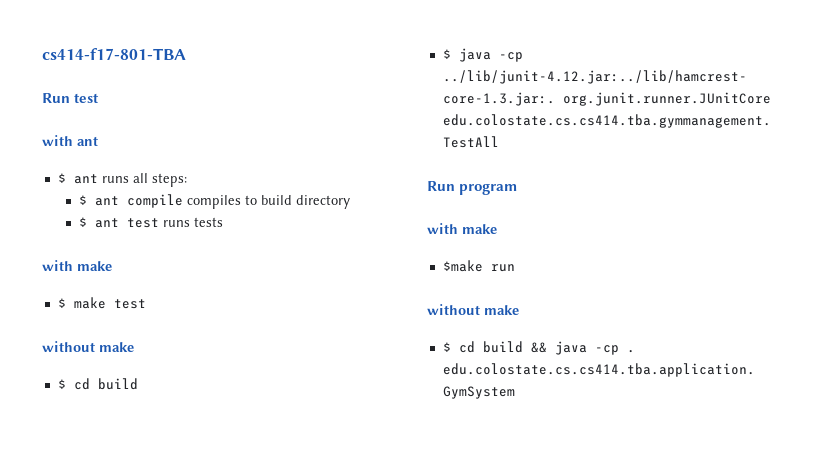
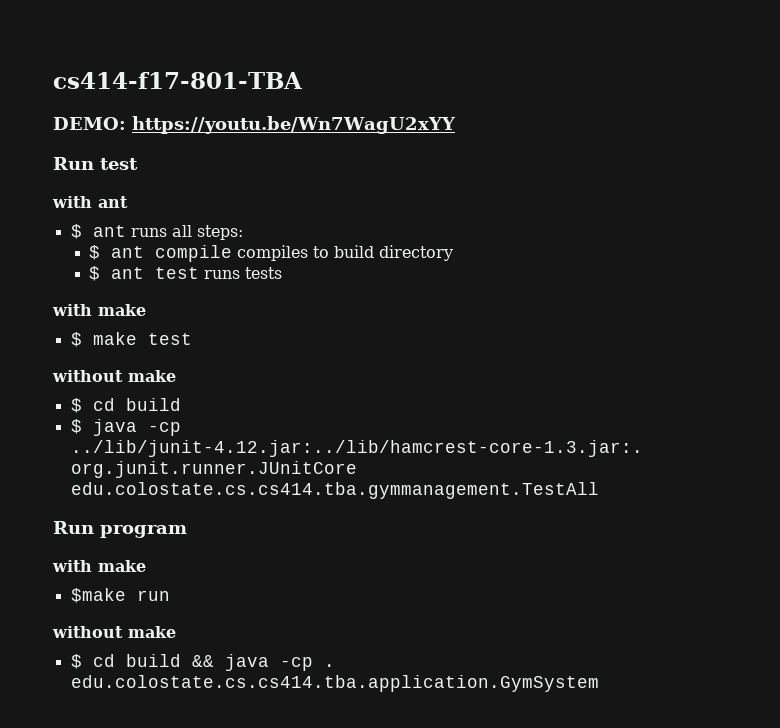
(186, 54) none -> [53,116,456,134] // DEMO: https://youtu.be/Wn7WagU2xYY

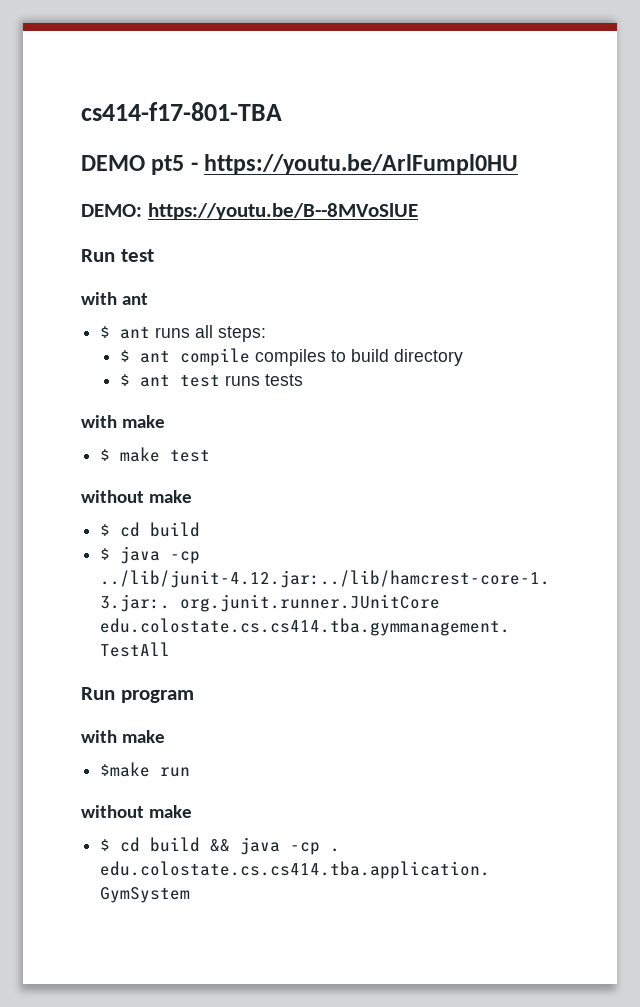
(303, 80) none -> [81,154,519,175] // DEMO pt5 - https://youtu.be/ArlFumpl0HU
[132,116,456,134] https://youtu.be/Wn7WagU2xYY -> [147,203,418,220] https://youtu.be/B--8MVoSlUE

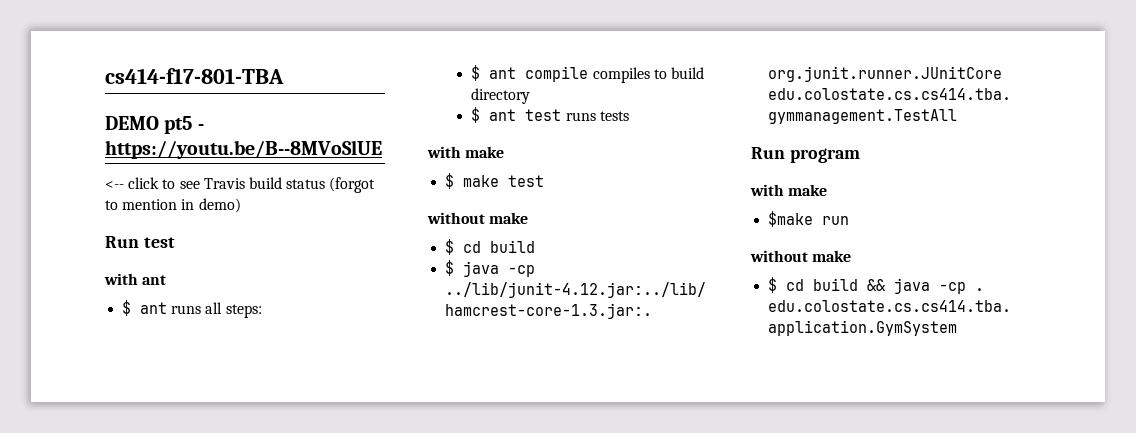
[204,154,519,175] [81,203,418,220] https://youtu.be/ArlFumpl0HU // DEMO: https://youtu.be/B--8MVoSlUE -> [105,140,382,159] [105,177,376,193] [105,198,241,213] https://youtu.be/B--8MVoSlUE // <-- click to see Travis build status (forgot to mention in demo)

